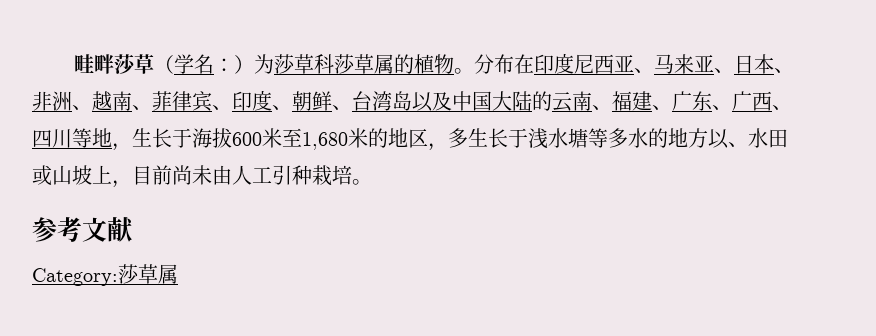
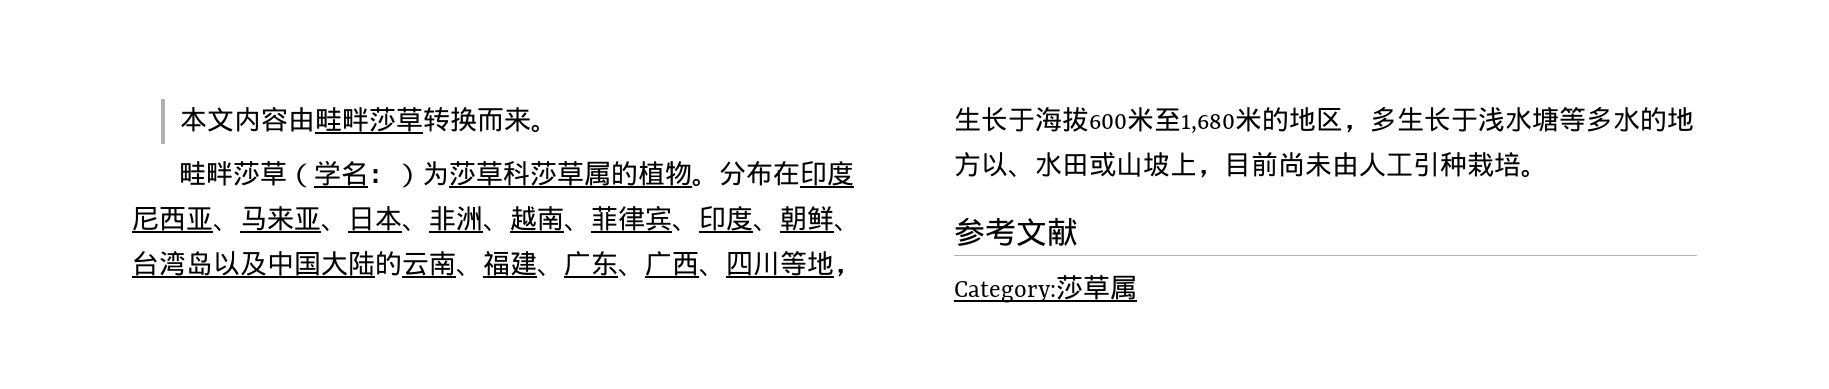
(73, 63) none -> [179,106,558,133] 本文内容由畦畔莎草转换而来。 //

